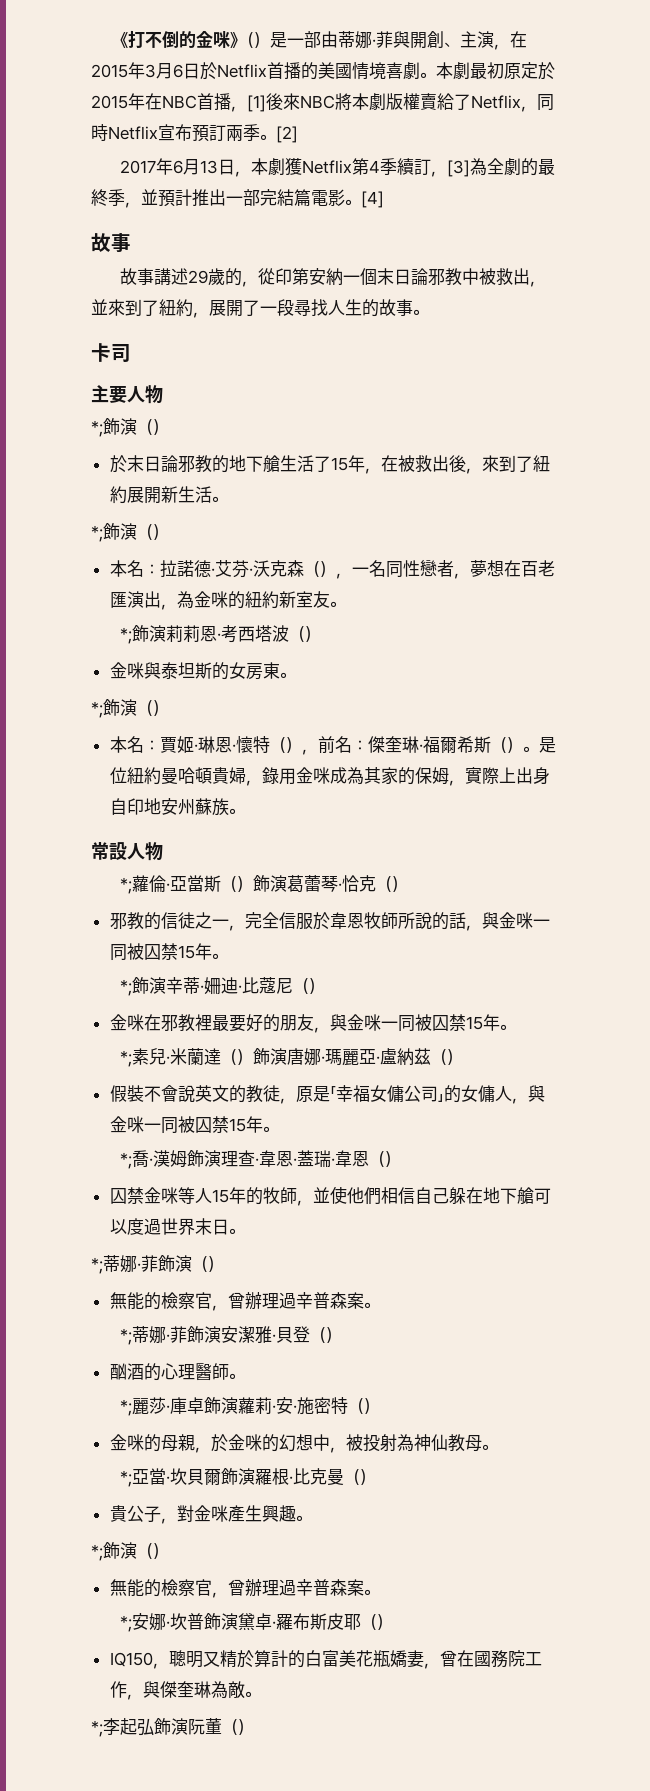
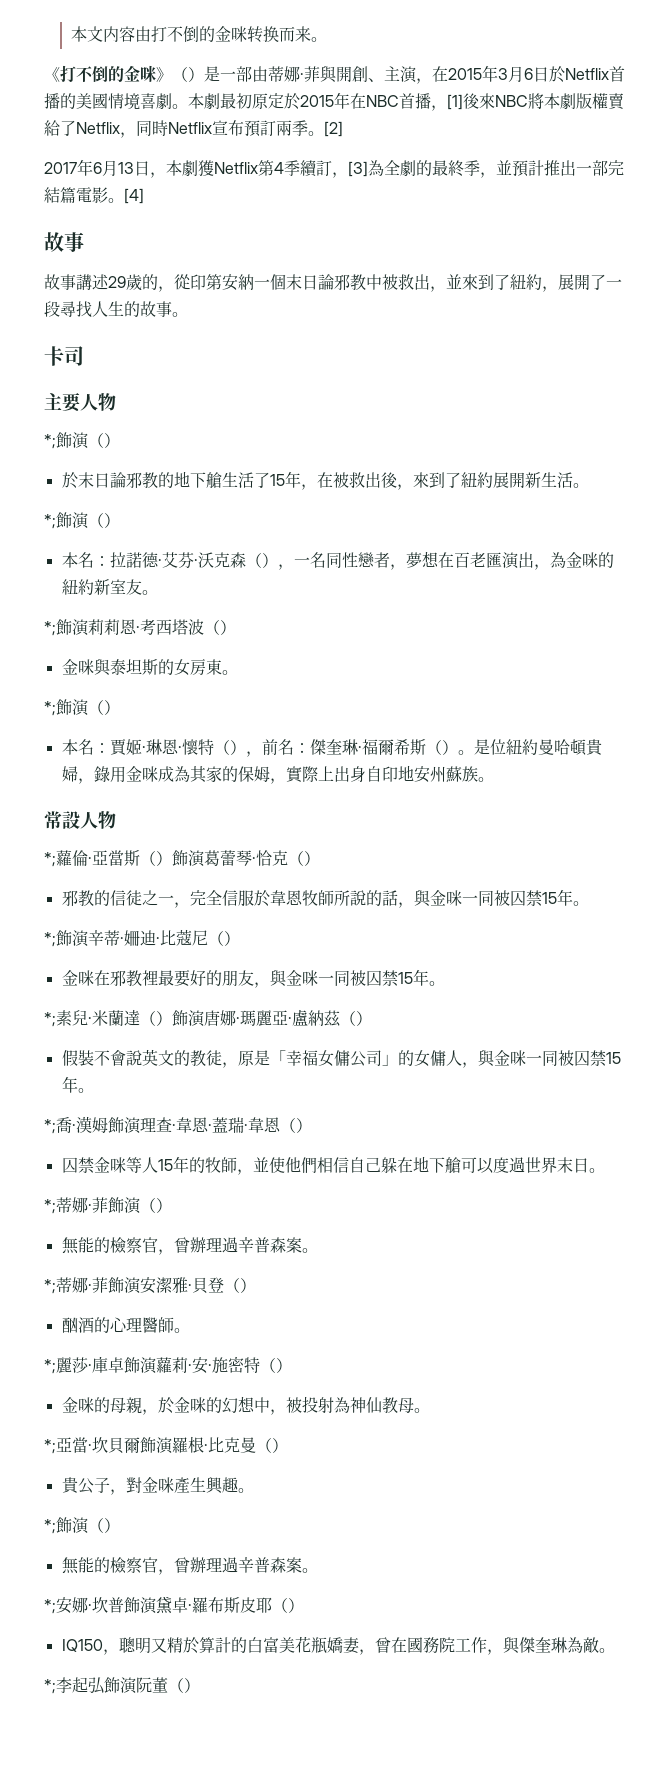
(119, 40) none -> [70,26,327,43] 本文内容由打不倒的金咪转换而来。 //

